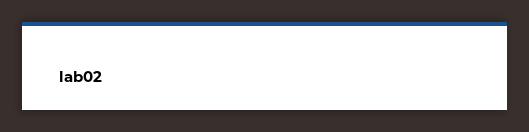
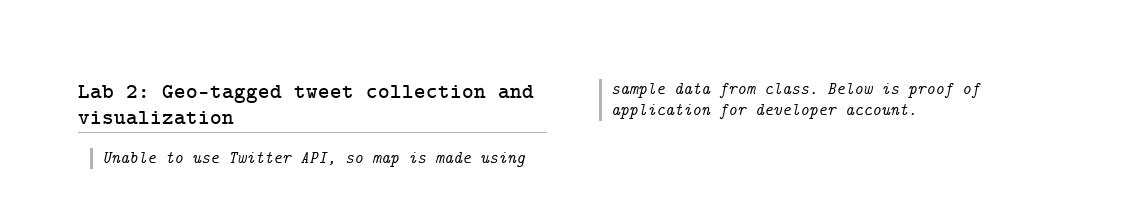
[59,71,102,82] lab02 -> [78,85,534,103] [78,111,234,125] [102,151,527,167] [611,82,982,98] [611,103,918,119] Lab 2: Geo-tagged tweet collection and visualization // Unable to use Twitter API, so map is made using sample data from class. Below is proof of application for developer account.

